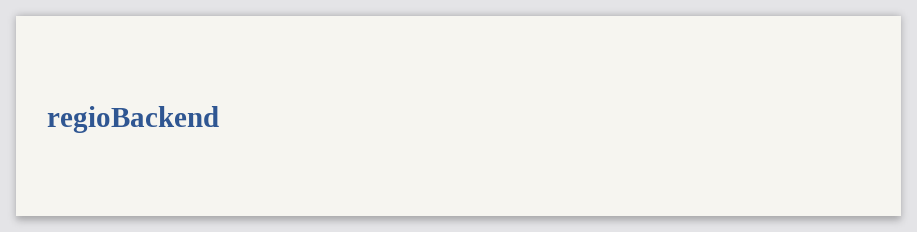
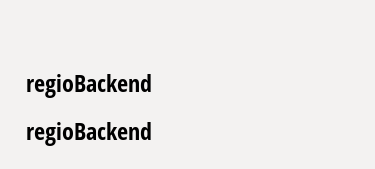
[47,106,219,133] regioBackend -> [26,74,152,98] [26,122,152,146] regioBackend // regioBackend

